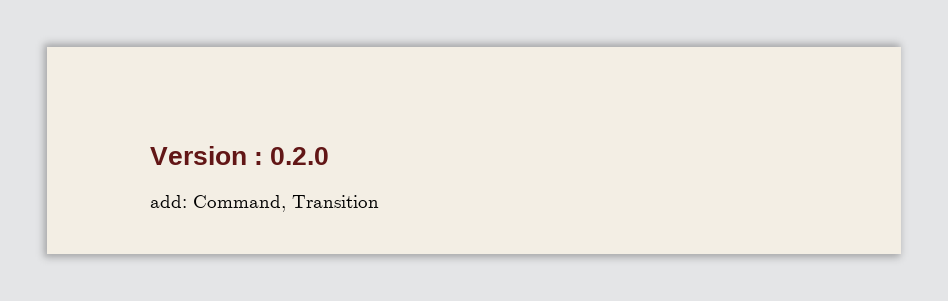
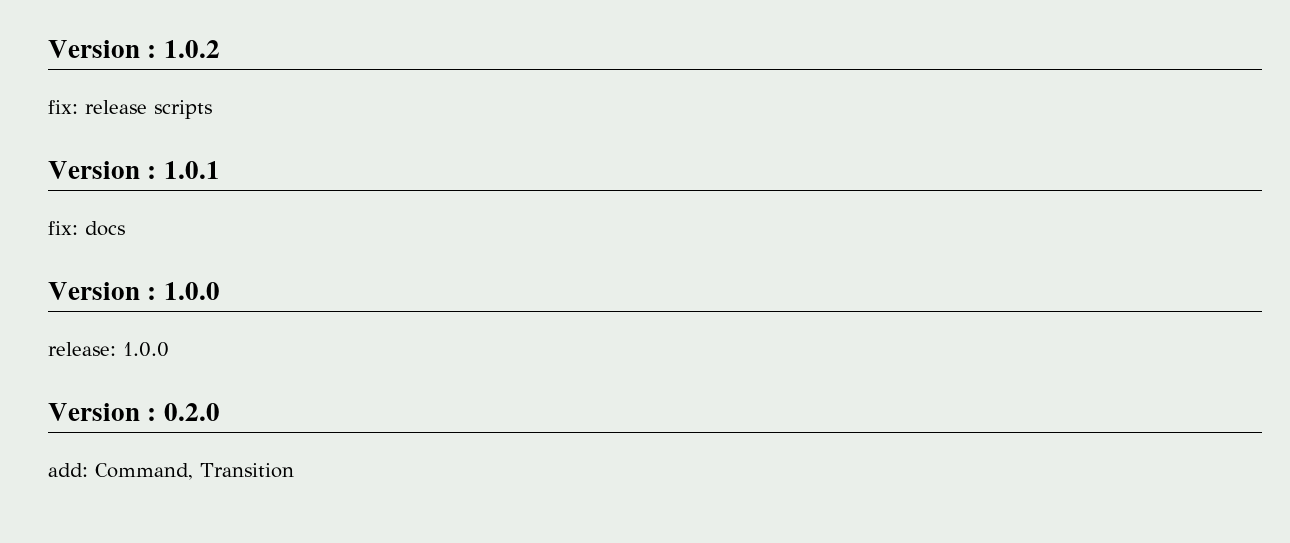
[150,146,264,165] Version : -> [48,40,220,58] [48,100,212,119] [48,161,220,179] [48,221,125,236] [48,282,220,300] [48,342,169,357] [48,403,157,421] Version : 1.0.2 // fix: release scripts // Version : 1.0.1 // fix: docs // Version : 1.0.0 // release: 1.0.0 // Version :

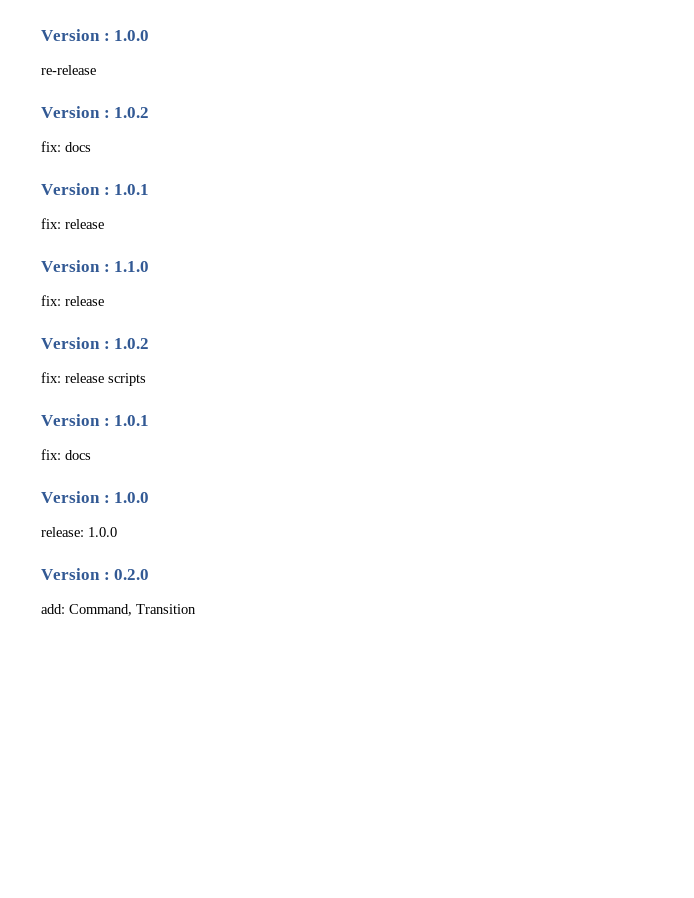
[48,40,157,58] Version : -> [41,29,150,41] [41,65,96,75] [41,106,150,118] [41,141,91,152] [41,183,150,195] [41,218,104,229] [41,260,150,272] [41,295,104,306] [41,337,110,349] Version : 1.0.0 // re-release // Version : 1.0.2 // fix: docs // Version : 1.0.1 // fix: release // Version : 1.1.0 // fix: release // Version :

